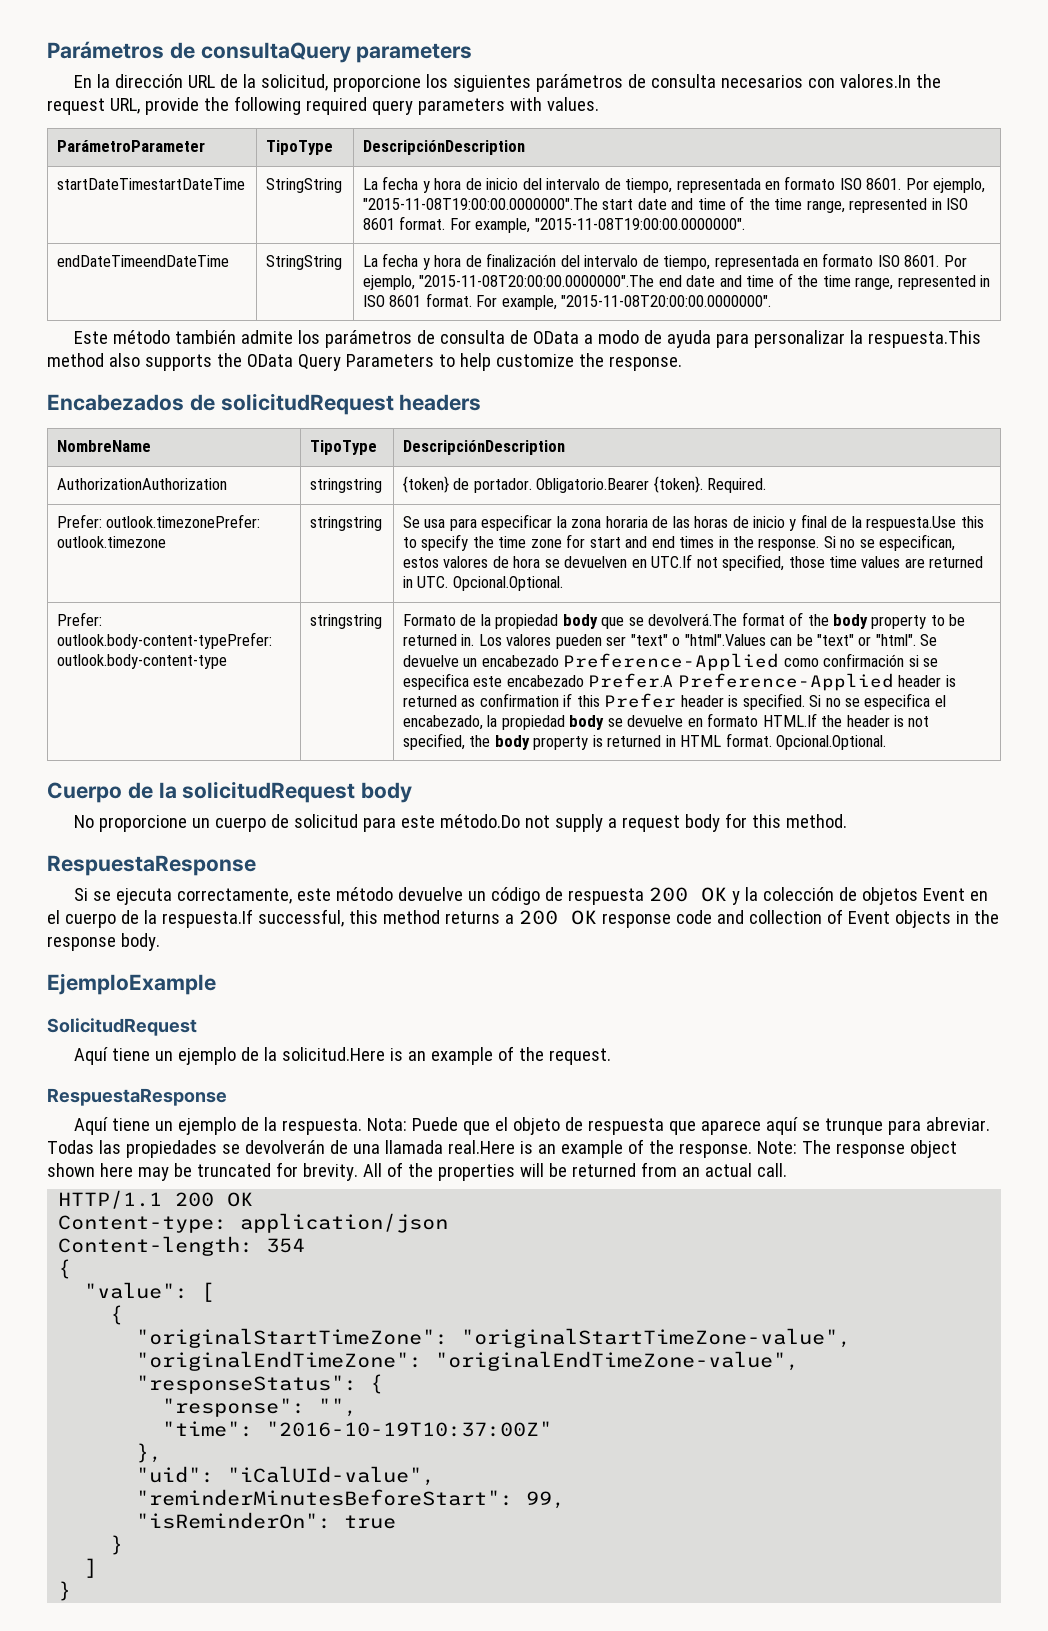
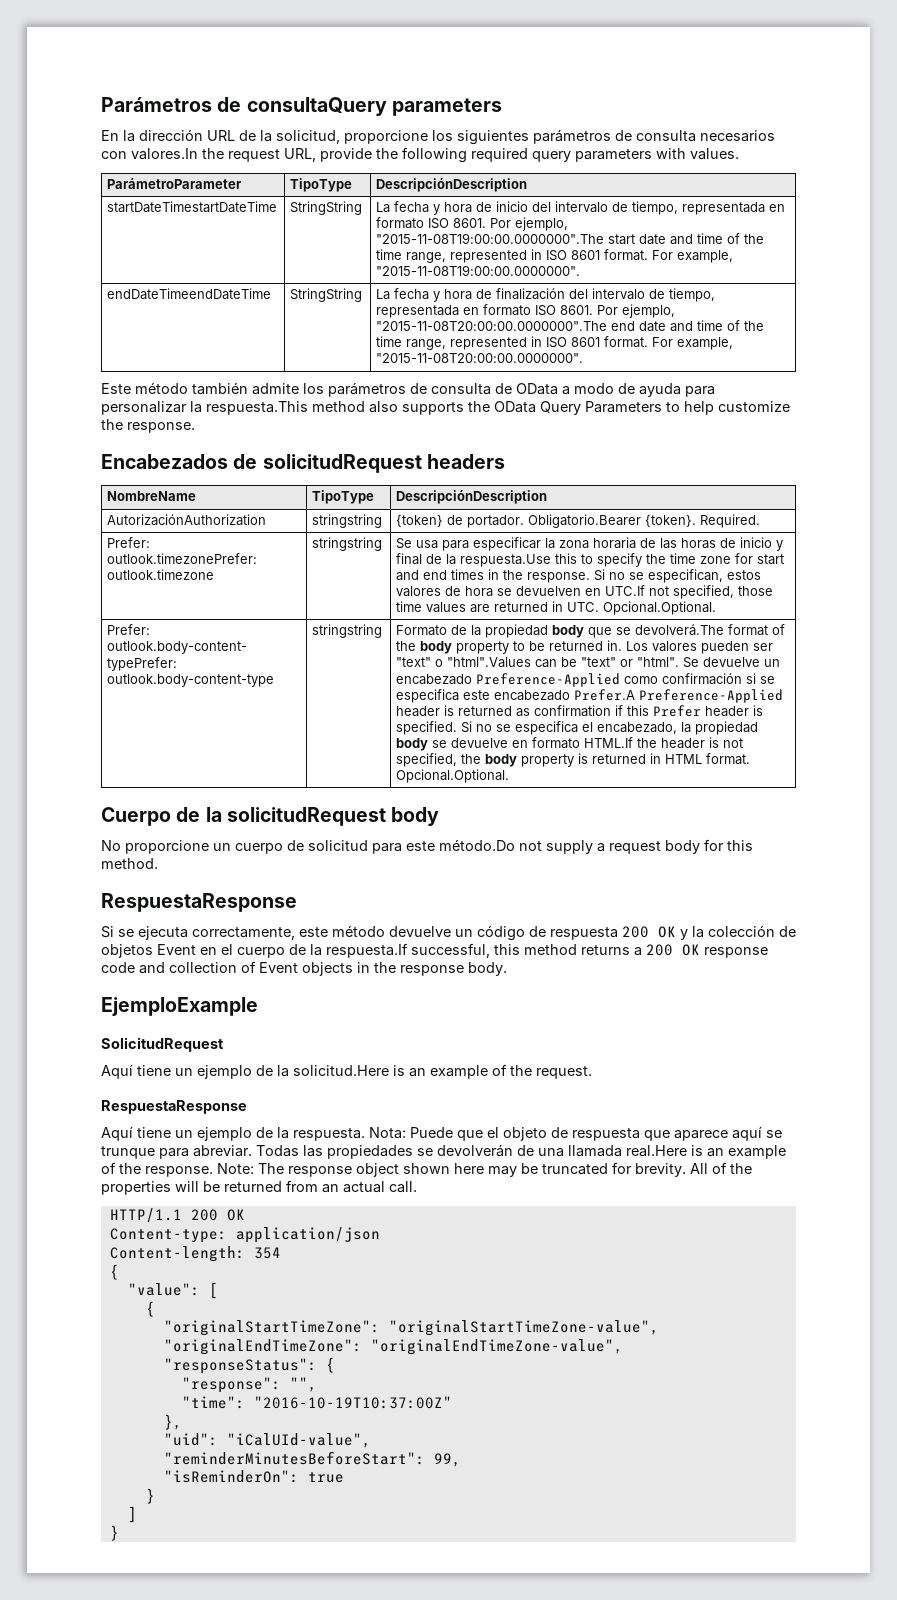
[57,478,228,490] AuthorizationAuthorization -> [107,514,267,526] AutorizaciónAuthorization

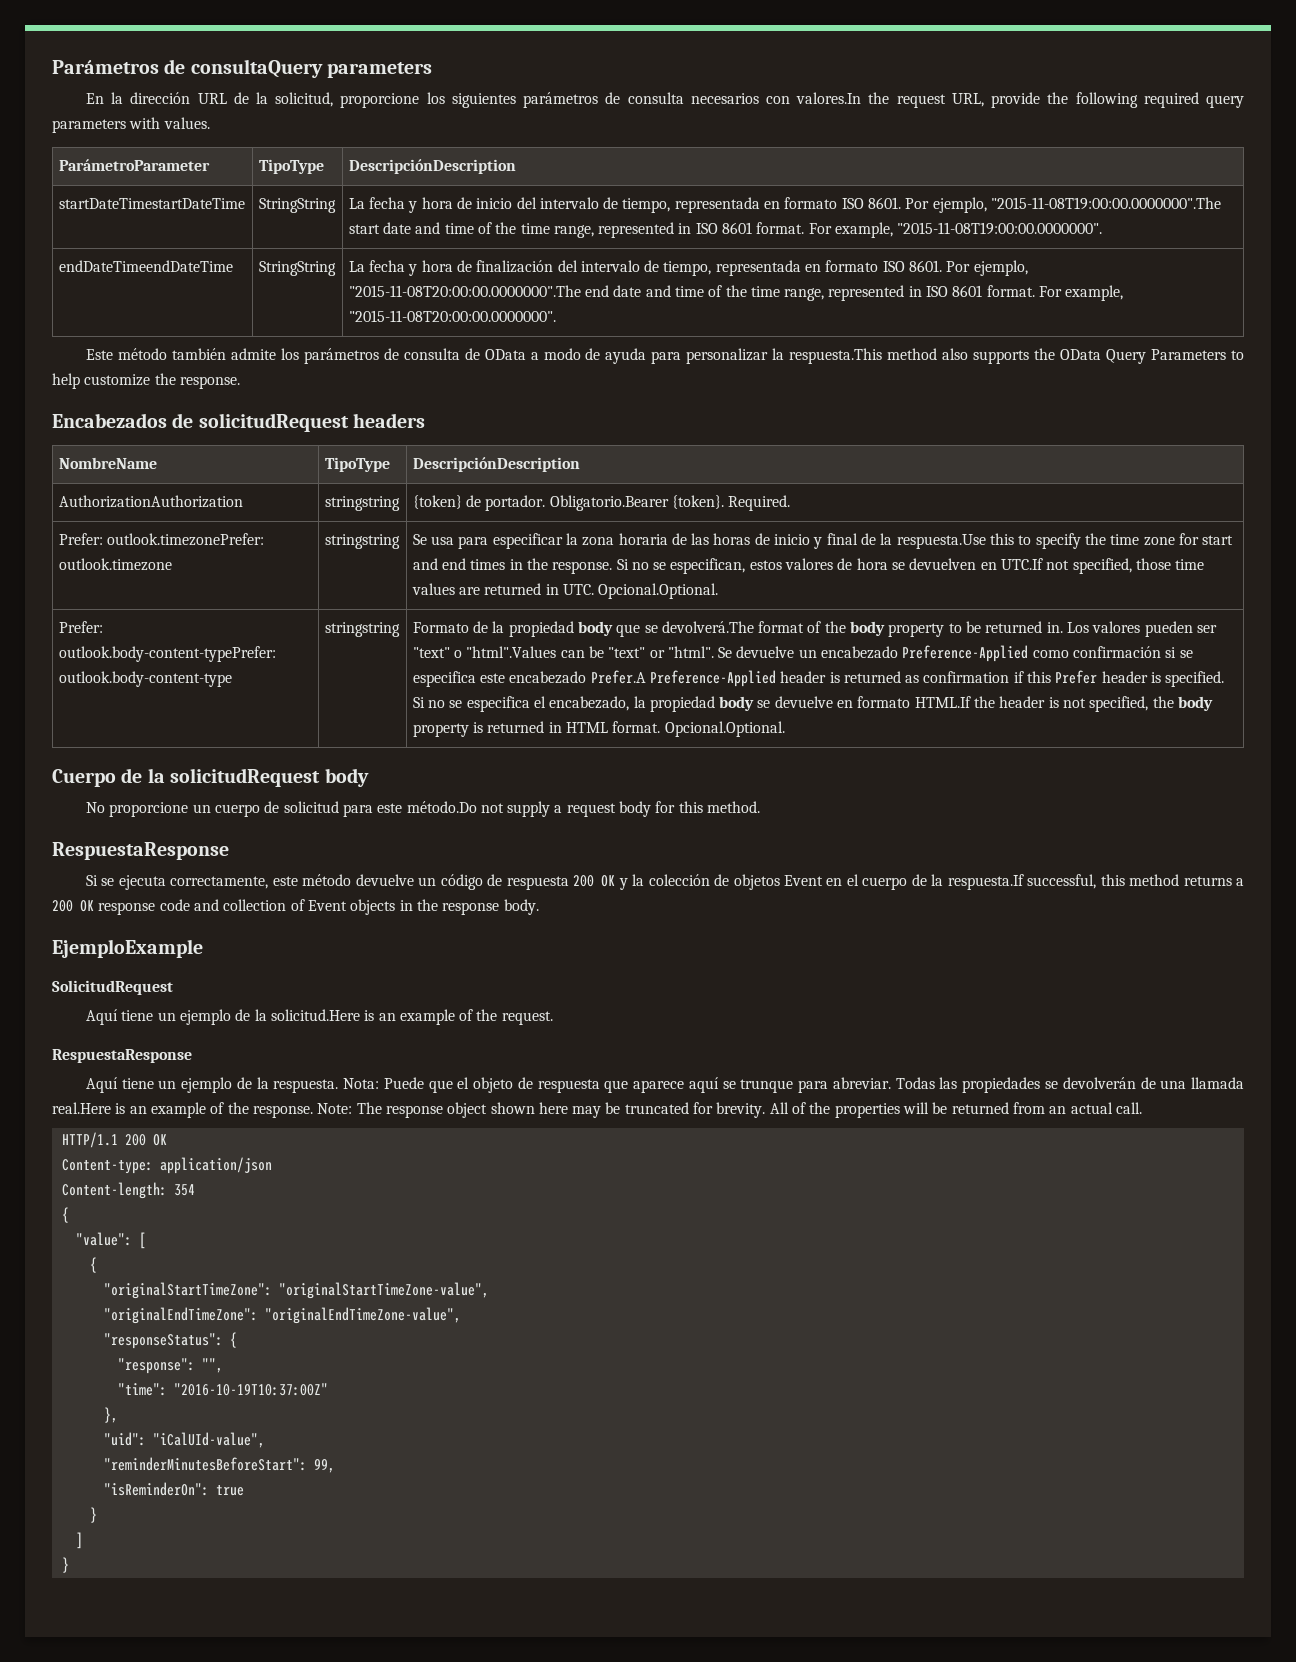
[107,514,267,526] AutorizaciónAuthorization -> [58,495,243,508] AuthorizationAuthorization

